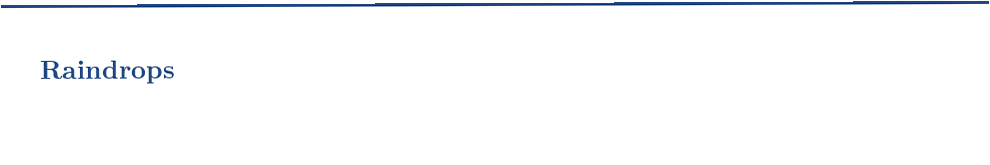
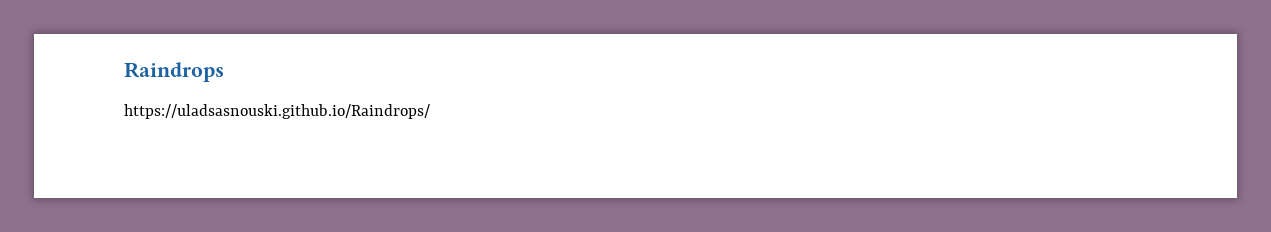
(176, 72) none -> [124,104,430,119] // https://uladsasnouski.github.io/Raindrops/

